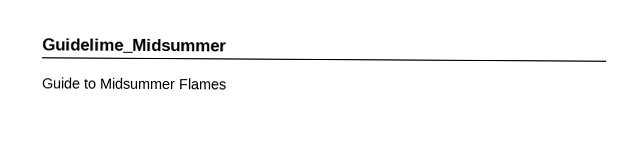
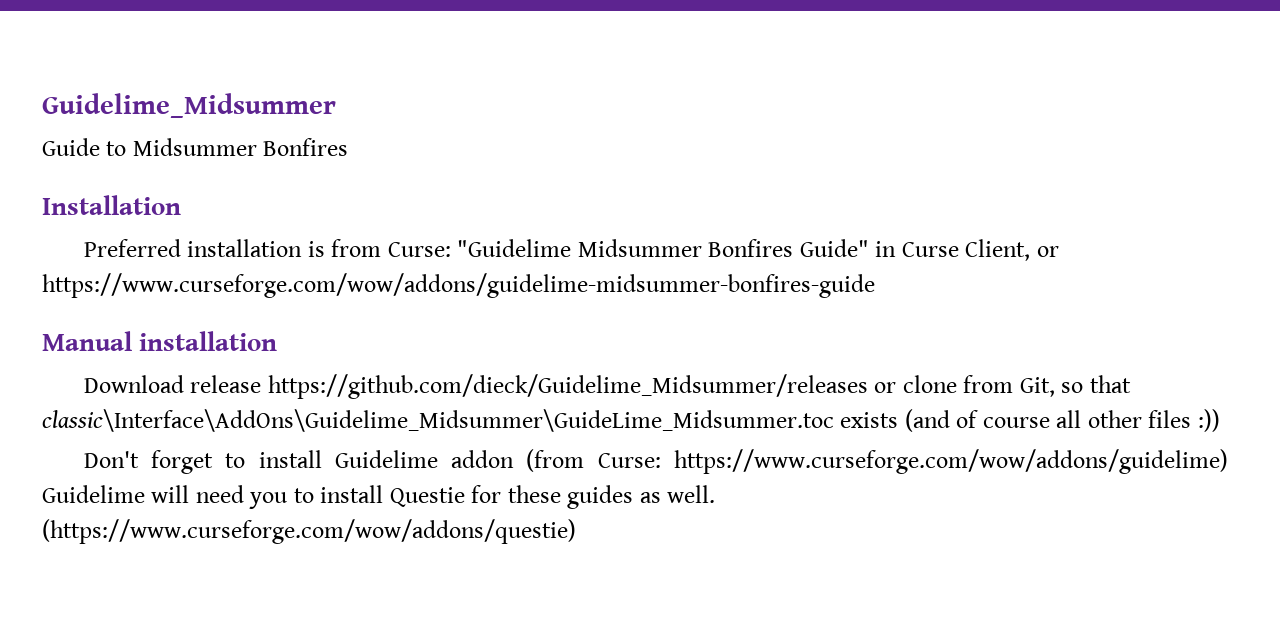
[178,78,227,90] Flames -> [263,138,349,156] [42,195,181,215] [83,239,1059,261] [42,273,875,298] [42,331,278,351] [83,374,1131,399] [42,409,1220,432] [83,449,1228,474] [42,485,716,509] [42,519,576,544] Bonfires // Installation // Preferred installation is from Curse: "Guidelime Midsummer Bonfires Guide" in Curse Client, or https://www.curseforge.com/wow/addons/guidelime-midsummer-bonfires-guide // Manual installation // Download release https://github.com/dieck/Guidelime_Midsummer/releases or clone from Git, so that classic\Interface\AddOns\Guidelime_Midsummer\GuideLime_Midsummer.toc exists (and of course all other files :)) // Don't forget to install Guidelime addon (from Curse: https://www.curseforge.com/wow/addons/guidelime) Guidelime will need you to install Questie for these guides as well. (https://www.curseforge.com/wow/addons/questie)

